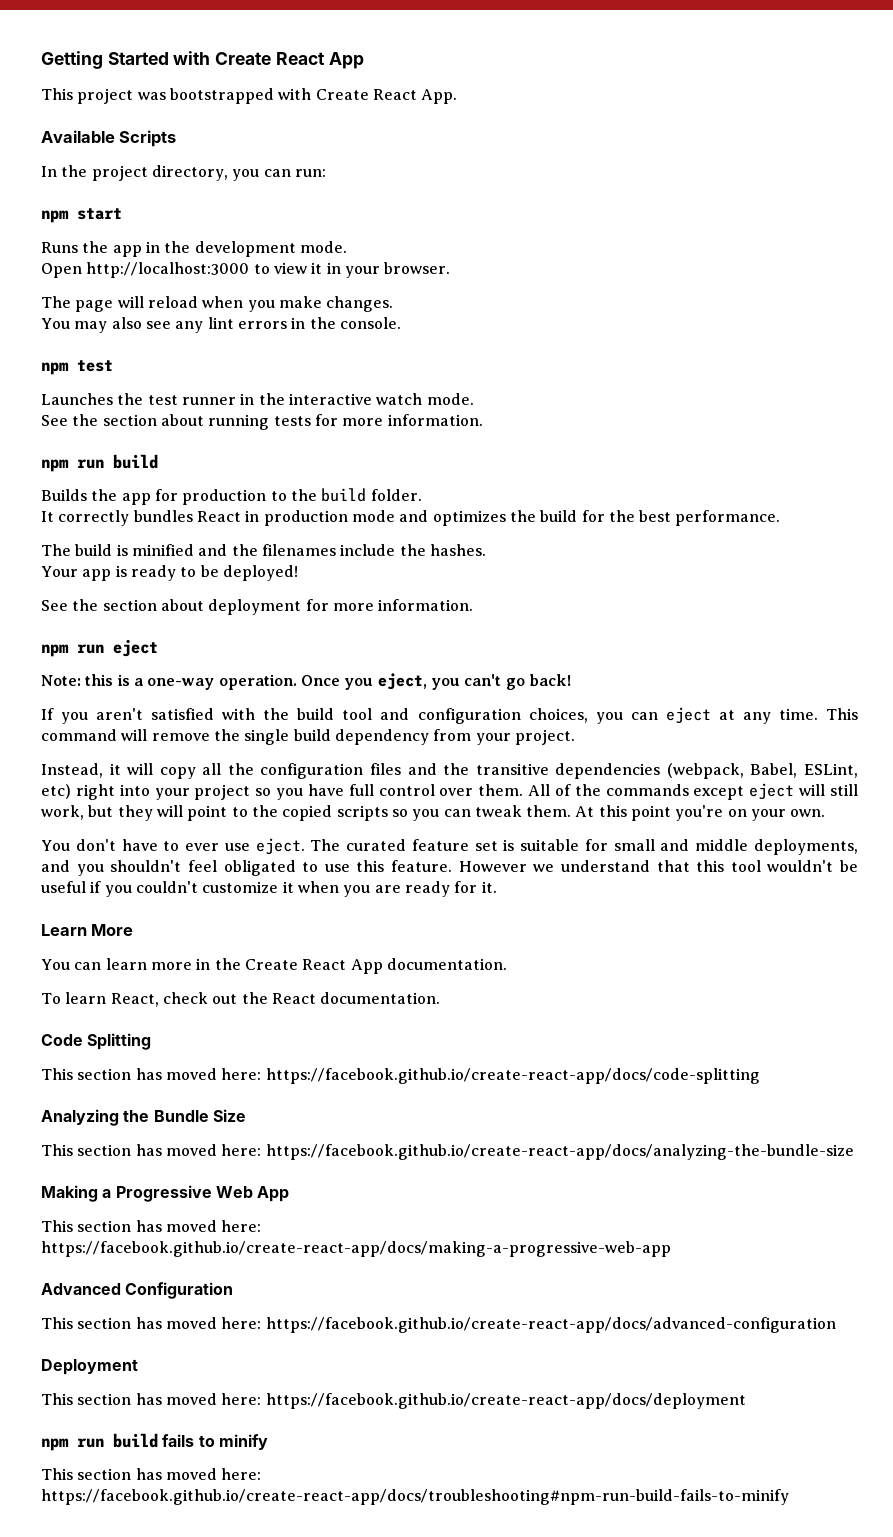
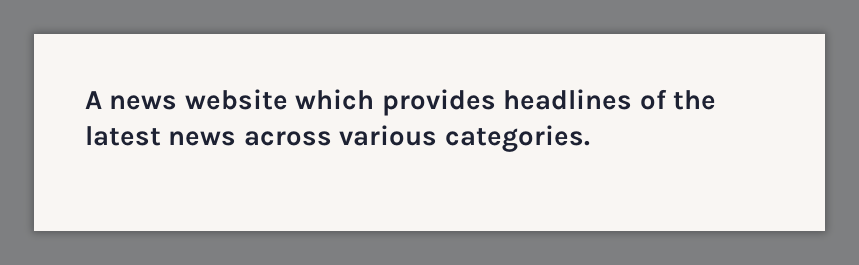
[41,51,364,69] [41,88,458,104] [41,130,177,147] [41,165,326,181] [41,208,122,223] [41,241,347,257] [41,262,451,278] [41,296,394,312] [41,317,401,333] [41,360,113,375] [41,393,474,405] [41,414,483,430] [41,454,158,472] [41,488,422,505] [41,510,781,526] [41,544,486,556] [41,565,298,581] [41,599,474,615] [41,639,158,657] [41,673,571,690] [41,707,858,724] [41,729,575,745] [41,763,858,779] [41,783,859,800] [41,805,826,821] [41,838,858,855] [41,860,858,876] [41,881,497,897] [41,924,134,936] [41,958,507,974] [41,992,441,1007] [41,1033,152,1050] [41,1068,760,1084] [41,1109,246,1126] [41,1144,854,1160] [41,1185,290,1202] [41,1220,262,1232] [41,1241,671,1257] [41,1282,234,1299] [41,1317,836,1333] [41,1359,138,1375] [41,1393,746,1409] [41,1433,268,1451] [41,1468,262,1480] [41,1489,789,1505] Getting Started with Create React App // This project was bootstrapped with Create React App. // Available Scripts // In the project directory, you can run: // npm start // Runs the app in the development mode. // Open http://localhost:3000 to view it in your browser. // The page will reload when you make changes. // You may also see any lint errors in the console. // npm test // Launches the test runner in the interactive watch mode. // See the section about running tests for more information. // npm run build // Builds the app for production to the build folder. // It correctly bundles React in production mode and optimizes the build for the best performance. // The build is minified and the filenames include the hashes. // Your app is ready to be deployed! // See the section about deployment for more information. // npm run eject // Note: this is a one-way operation. Once you eject, you can't go back! // If you aren't satisfied with the build tool and configuration choices, you can eject at any time. This command will remove the single build dependency from your project. // Instead, it will copy all the configuration files and the transitive dependencies (webpack, Babel, ESLint, etc) right into your project so you have full control over them. All of the commands except eject will still work, but they will point to the copied scripts so you can tweak them. At this point you're on your own. // You don't have to ever use eject. The curated feature set is suitable for small and middle deployments, and you shouldn't feel obligated to use this feature. However we understand that this tool wouldn't be useful if you couldn't customize it when you are ready for it. // Learn More // You can learn more in the Create React App documentation. // To learn React, check out the React documentation. // Code Splitting // This section has moved here: https://facebook.github.io/create-react-app/docs/code-splitting // Analyzing the Bundle Size // This section has moved here: https://facebook.github.io/create-react-app/docs/analyzing-the-bundle-size // Making a Progressive Web App // This section has moved here: https://facebook.github.io/create-react-app/docs/making-a-progressive-web-app // Advanced Configuration // This section has moved here: https://facebook.github.io/create-react-app/docs/advanced-configuration // Deployment // This section has moved here: https://facebook.github.io/create-react-app/docs/deployment // npm run build fails to minify // This section has moved here: https://facebook.github.io/create-react-app/docs/troubleshooting#npm-run-build-fails-to-minify -> [85,89,716,116] [85,125,590,152] A news website which provides headlines of the latest news across various categories.

